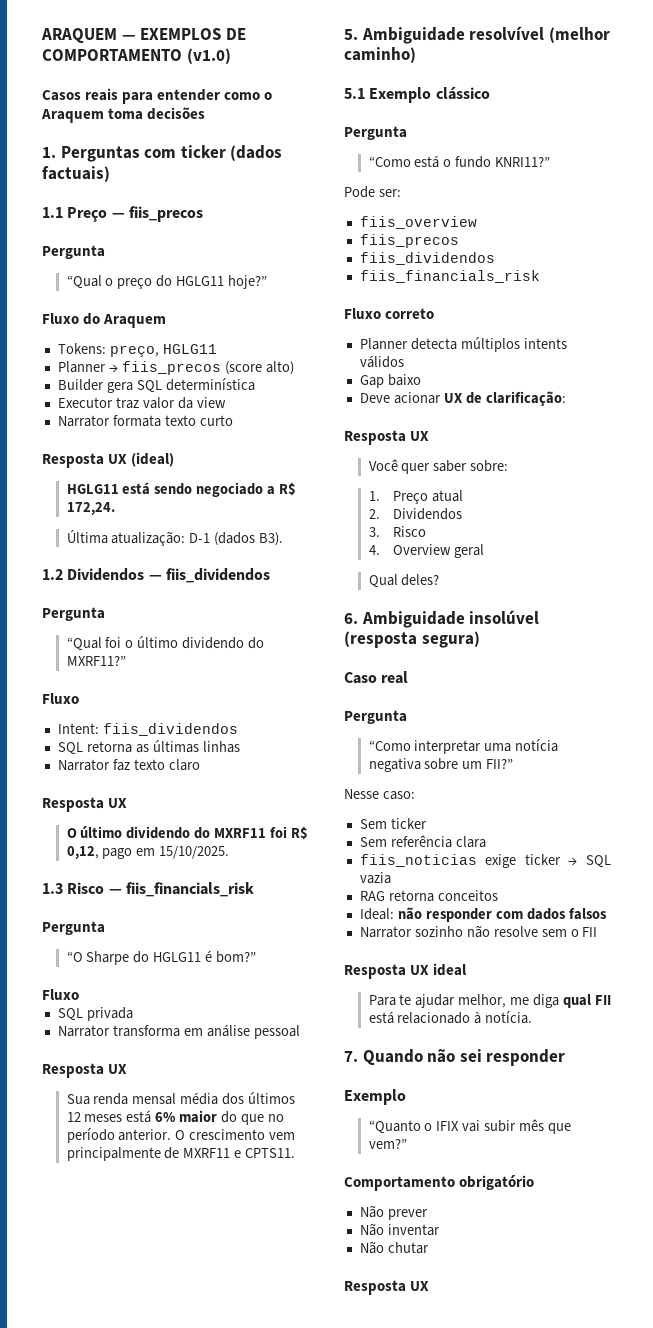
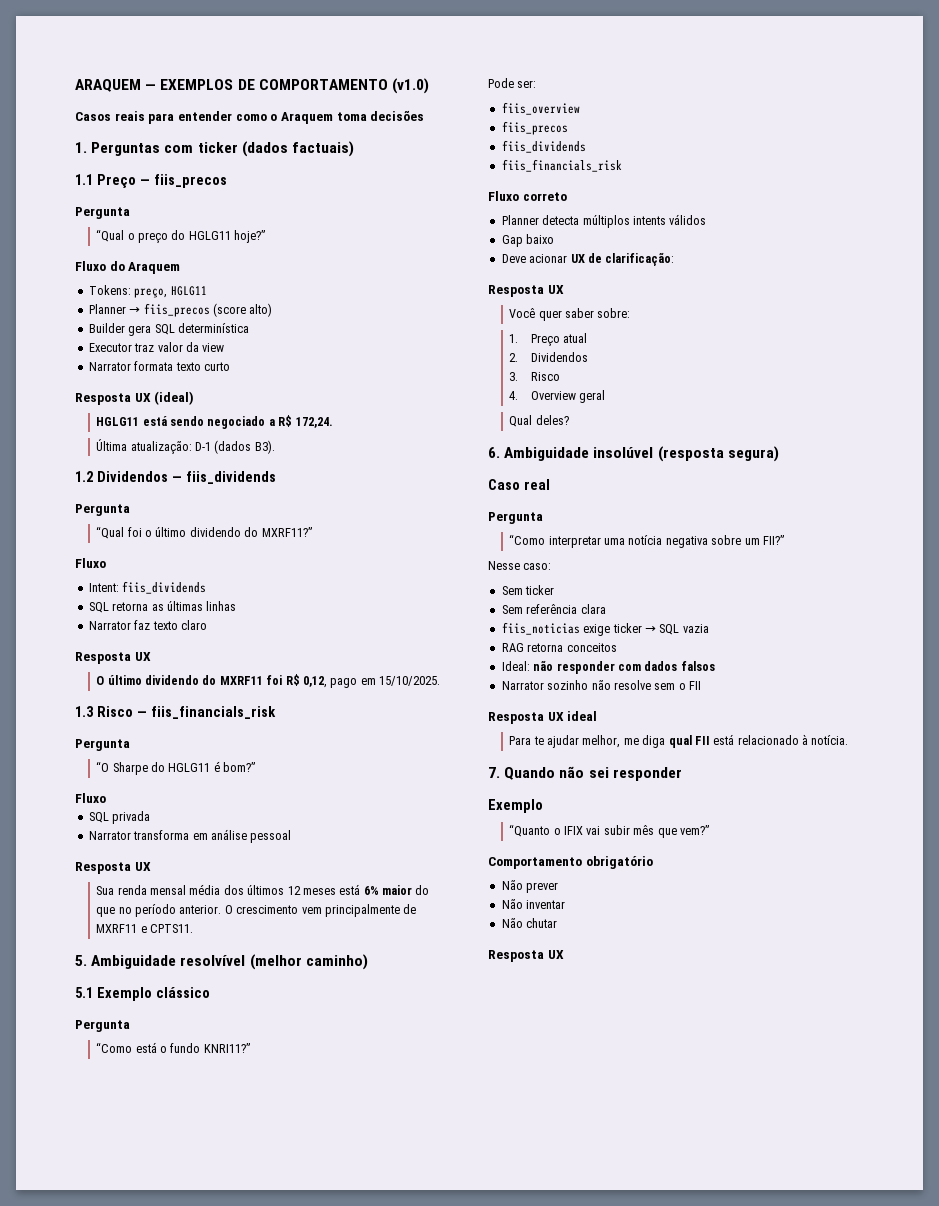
[165,568,270,583] fiis_dividendos -> [185,471,276,484] fiis_dividends
[102,723,238,736] fiis_dividendos -> [122,581,207,594] fiis_dividends
[359,252,495,265] fiis_dividendos -> [501,140,586,153] fiis_dividends

